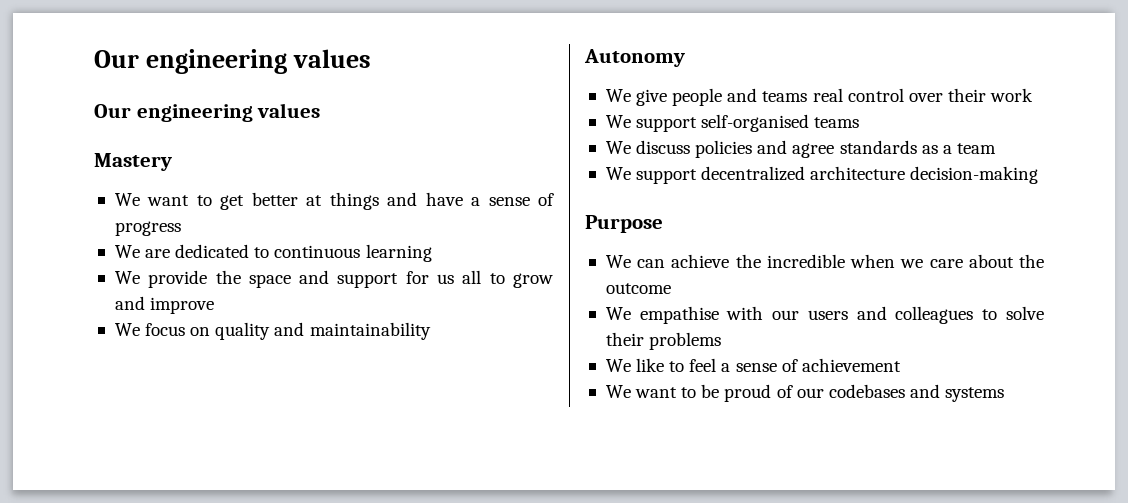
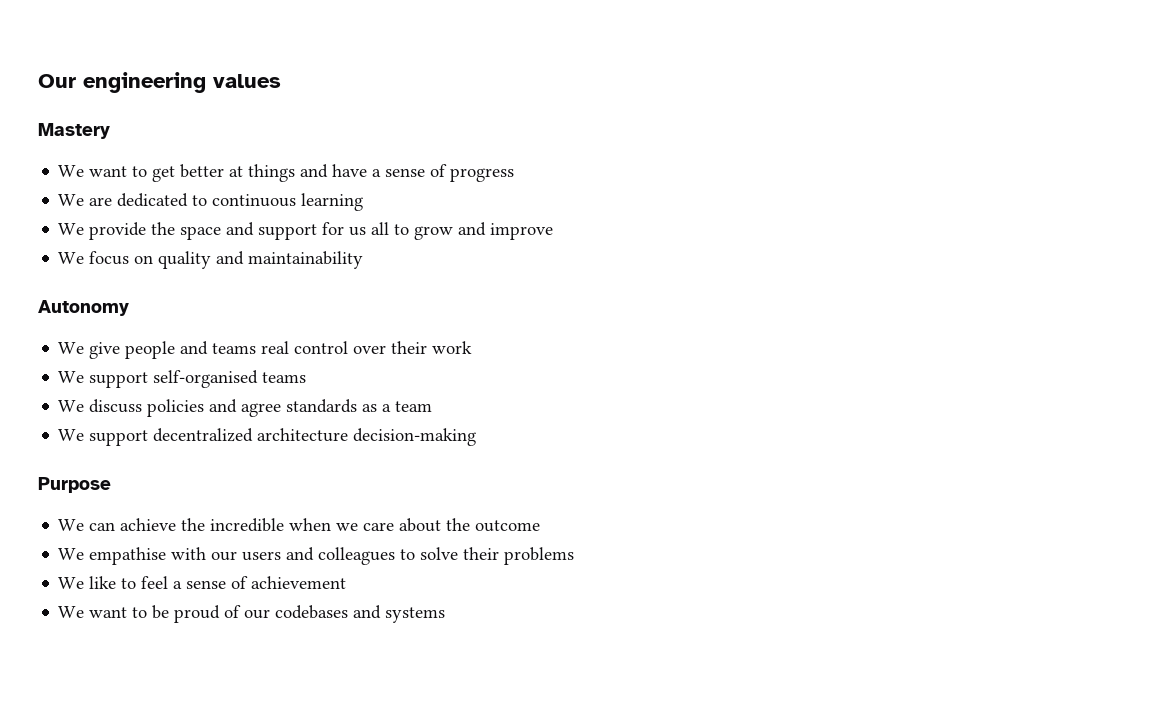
[94,49,372,74] [94,103,321,122] Our engineering values // Our engineering values -> [38,72,281,93] Our engineering values

